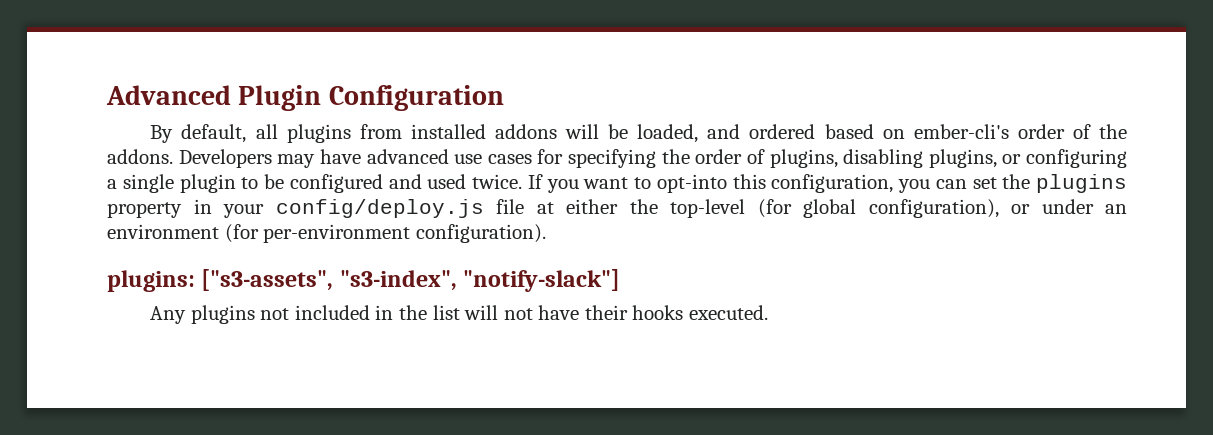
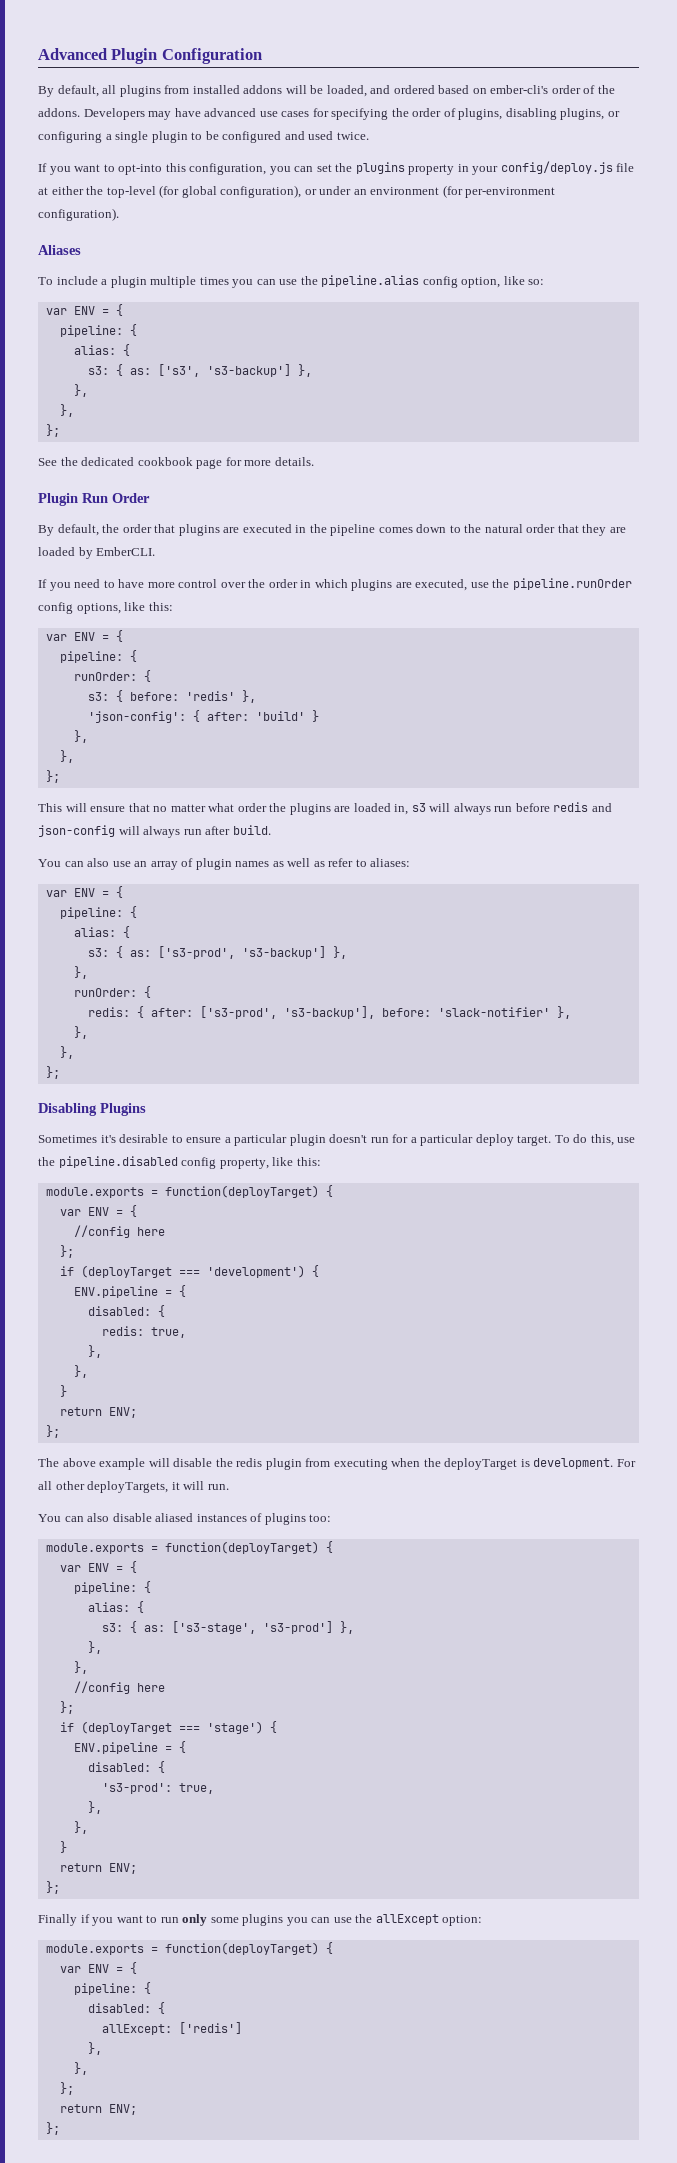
(522, 181) none -> (369, 136) //
[107,269,621,292] [150,305,768,324] plugins: ["s3-assets", "s3-index", "notify-slack"] // Any plugins not included in the list will not have their hooks executed. -> [38,245,81,255] [38,275,545,288] [45,304,123,316] [59,324,137,337] [73,344,130,356] [87,364,312,377] [73,384,88,397] [59,404,74,417] [45,424,60,437] [38,457,314,469] [38,493,150,506] [38,524,626,536] [38,547,156,559] [38,578,632,591] [38,602,173,614] [45,630,123,642] [59,650,137,663] [73,670,151,682] [87,690,256,703] [87,710,319,723] [73,730,88,743] [59,750,74,763] [45,770,60,783] [38,802,612,815] [38,825,271,838] [38,858,411,870] [45,886,123,898] [59,906,137,919] [73,926,130,938] [87,946,347,959] [73,966,88,979] [73,986,151,998] [87,1006,571,1019] [73,1026,88,1039] [59,1046,74,1059] [45,1066,60,1079] [38,1103,146,1116] [38,1134,636,1146] [38,1156,321,1169] [45,1185,333,1198] [59,1205,137,1217] [73,1225,165,1238] [59,1245,74,1258] [59,1265,319,1278] [73,1285,186,1298] [87,1305,165,1317] [101,1326,186,1338] [87,1345,102,1358] [73,1365,88,1378] [59,1385,67,1397] [59,1407,137,1418] [45,1425,60,1438] [38,1458,636,1470] [38,1481,229,1493] [38,1513,332,1525] [45,1541,333,1554] [59,1561,137,1573] [73,1581,151,1594] [87,1601,144,1613] [101,1621,354,1634] [87,1641,102,1654] [73,1661,88,1674] [73,1681,165,1694] [59,1701,74,1714] [59,1721,277,1734] [73,1741,186,1754] [87,1761,165,1773] [101,1783,214,1794] [87,1801,102,1814] [73,1821,88,1834] [59,1841,67,1853] [59,1863,137,1874] [45,1881,60,1894] [38,1914,483,1926] [45,1942,333,1955] [59,1962,137,1974] [73,1982,151,1995] [87,2002,165,2014] [101,2022,242,2035] [87,2042,102,2055] [73,2062,88,2075] [59,2082,74,2095] [59,2104,137,2115] [45,2122,60,2135] Aliases // To include a plugin multiple times you can use the pipeline.alias config option, like so: // var ENV = { // pipeline: { // alias: { // s3: { as: ['s3', 's3-backup'] }, // }, // }, // }; // See the dedicated cookbook page for more details. // Plugin Run Order // By default, the order that plugins are executed in the pipeline comes down to the natural order that they are loaded by EmberCLI. // If you need to have more control over the order in which plugins are executed, use the pipeline.runOrder config options, like this: // var ENV = { // pipeline: { // runOrder: { // s3: { before: 'redis' }, // 'json-config': { after: 'build' } // }, // }, // }; // This will ensure that no matter what order the plugins are loaded in, s3 will always run before redis and json-config will always run after build. // You can also use an array of plugin names as well as refer to aliases: // var ENV = { // pipeline: { // alias: { // s3: { as: ['s3-prod', 's3-backup'] }, // }, // runOrder: { // redis: { after: ['s3-prod', 's3-backup'], before: 'slack-notifier' }, // }, // }, // }; // Disabling Plugins // Sometimes it's desirable to ensure a particular plugin doesn't run for a particular deploy target. To do this, use the pipeline.disabled config property, like this: // module.exports = function(deployTarget) { // var ENV = { // //config here // }; // if (deployTarget === 'development') { // ENV.pipeline = { // disabled: { // redis: true, // }, // }, // } // return ENV; // }; // The above example will disable the redis plugin from executing when the deployTarget is development. For all other deployTargets, it will run. // You can also disable aliased instances of plugins too: // module.exports = function(deployTarget) { // var ENV = { // pipeline: { // alias: { // s3: { as: ['s3-stage', 's3-prod'] }, // }, // }, // //config here // }; // if (deployTarget === 'stage') { // ENV.pipeline = { // disabled: { // 's3-prod': true, // }, // }, // } // return ENV; // }; // Finally if you want to run only some plugins you can use the allExcept option: // module.exports = function(deployTarget) { // var ENV = { // pipeline: { // disabled: { // allExcept: ['redis'] // }, // }, // }; // return ENV; // };

